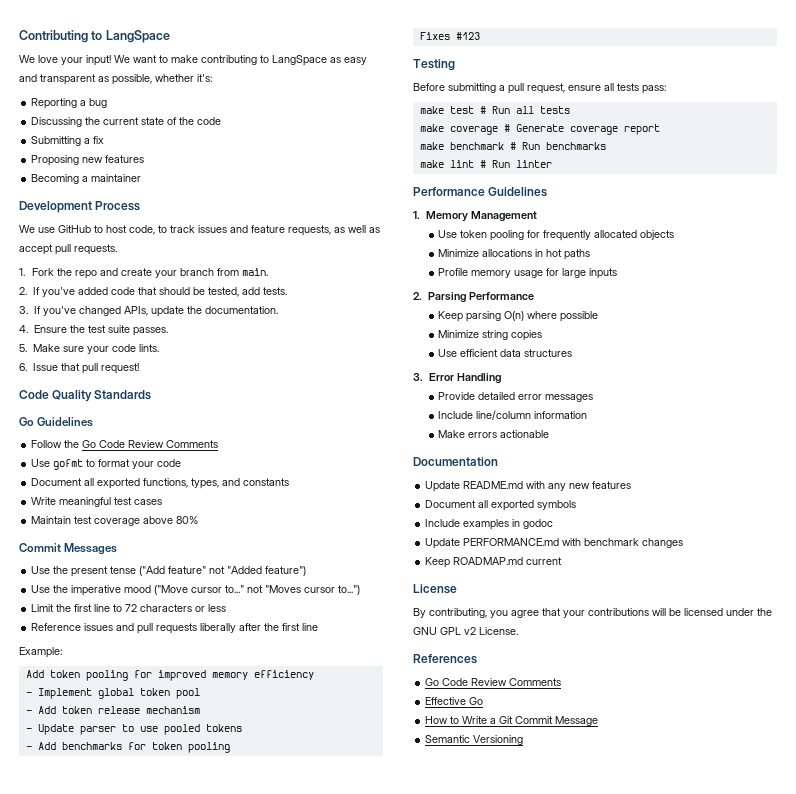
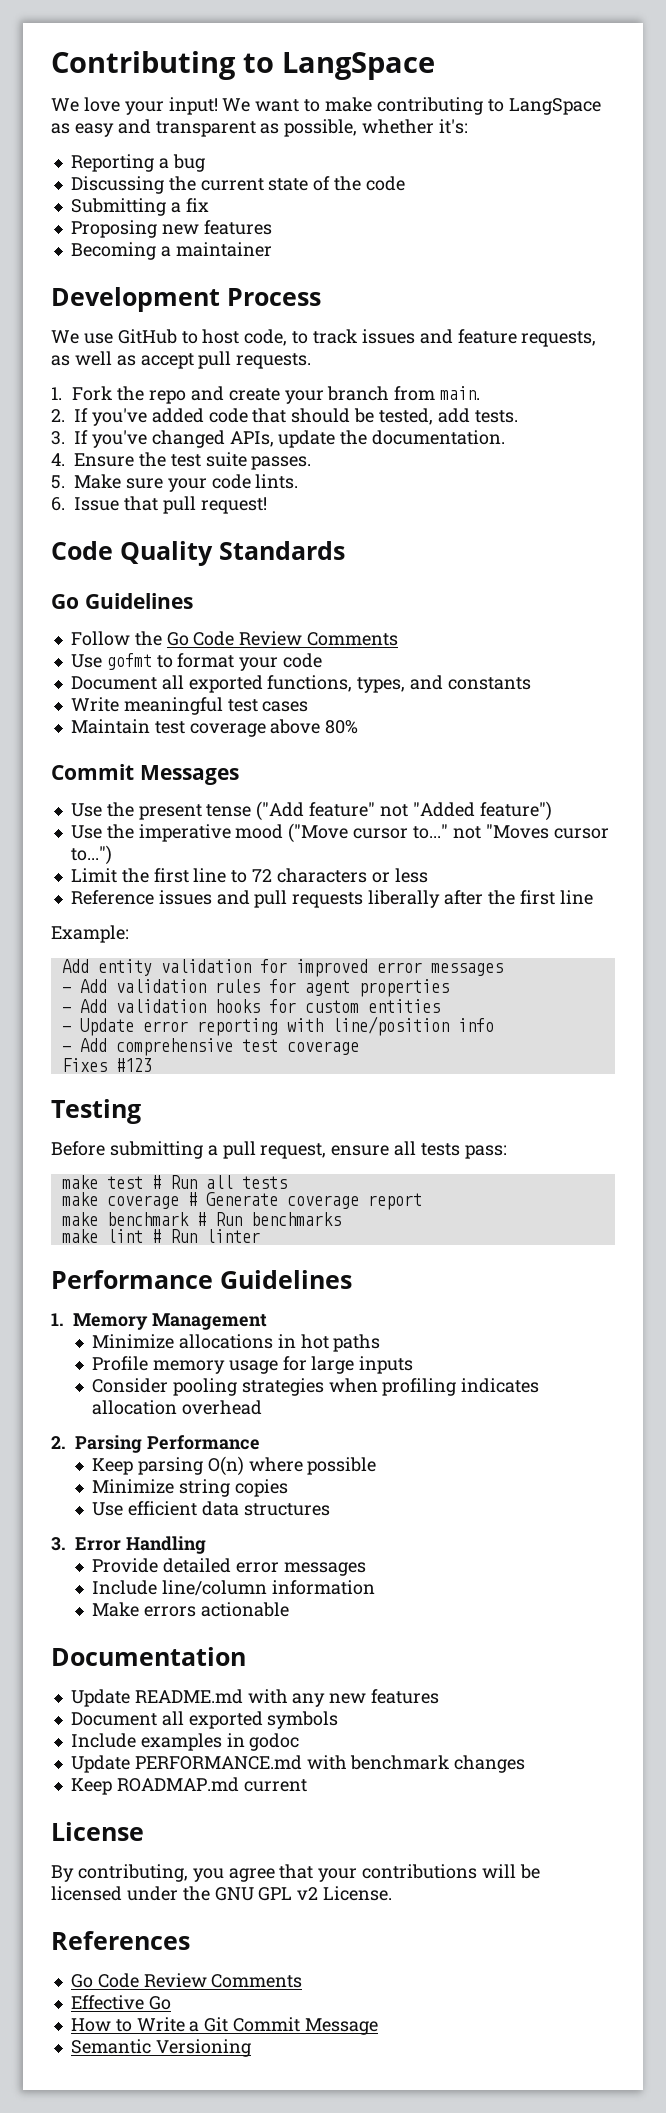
[49,670,314,681] [25,688,200,699] [25,706,200,714] [25,724,242,735] [25,742,230,753] token pooling for improved memory efficiency // - Implement global token pool // - Add token release mechanism // - Update parser to use pooled tokens // - Add benchmarks for token pooling -> [97,959,503,977] [61,979,449,997] [61,999,440,1013] [61,1016,494,1036] [61,1038,359,1056] entity validation for improved error messages // - Add validation rules for agent properties // - Add validation hooks for custom entities // - Update error reporting with line/position info // - Add comprehensive test coverage
[438,230,675,241] // Use token pooling for frequently allocated objects -> (267, 1321) none
(618, 273) none -> [92,1378,540,1396] [92,1400,262,1415] // Consider pooling strategies when profiling indicates allocation overhead

